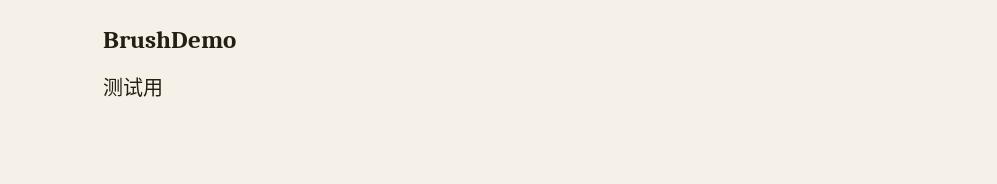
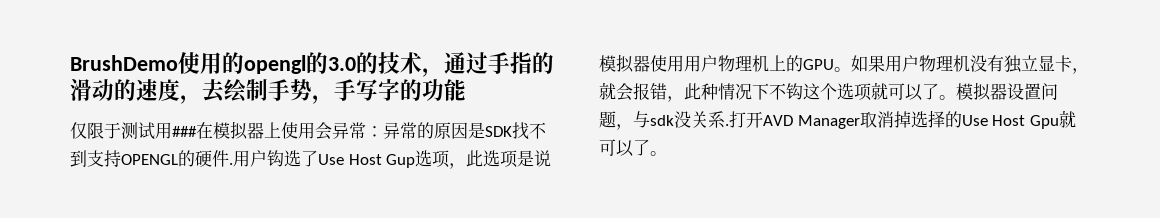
[103,77,163,97] // 测试用 -> [178,52,554,77] [70,79,466,104] [70,121,546,140] [70,150,552,169] [599,54,1089,74] [599,82,1058,102] [599,110,1076,130] [599,139,667,157] 使用的opengl的3.0的技术，通过手指的滑动的速度，去绘制手势，手写字的功能 // 仅限于测试用###在模拟器上使用会异常：异常的原因是SDK找不到支持OPENGL的硬件.用户钩选了Use Host Gup选项，此选项是说模拟器使用用户物理机上的GPU。如果用户物理机没有独立显卡，就会报错，此种情况下不钩这个选项就可以了。模拟器设置问题，与sdk没关系.打开AVD Manager取消掉选择的Use Host Gpu就可以了。

